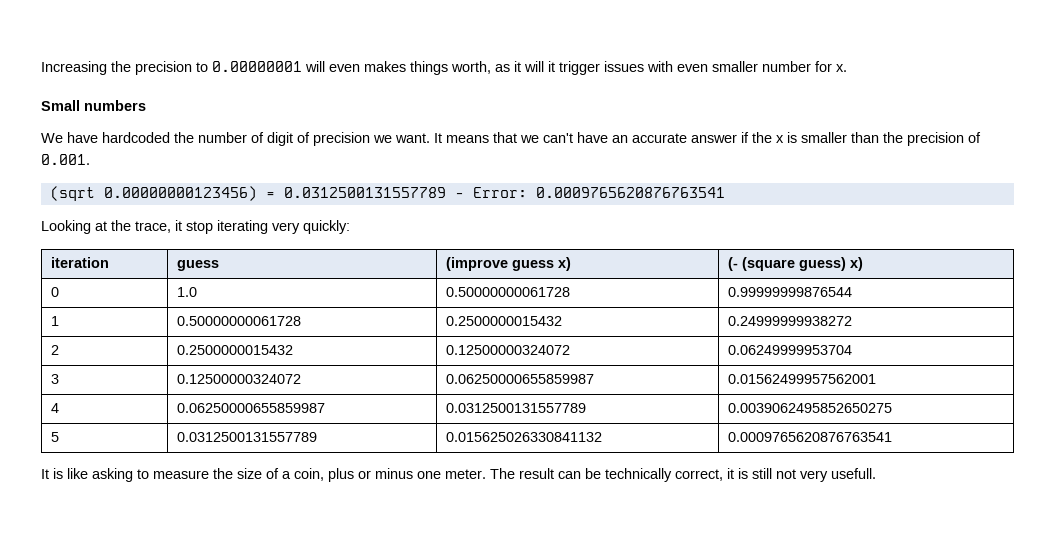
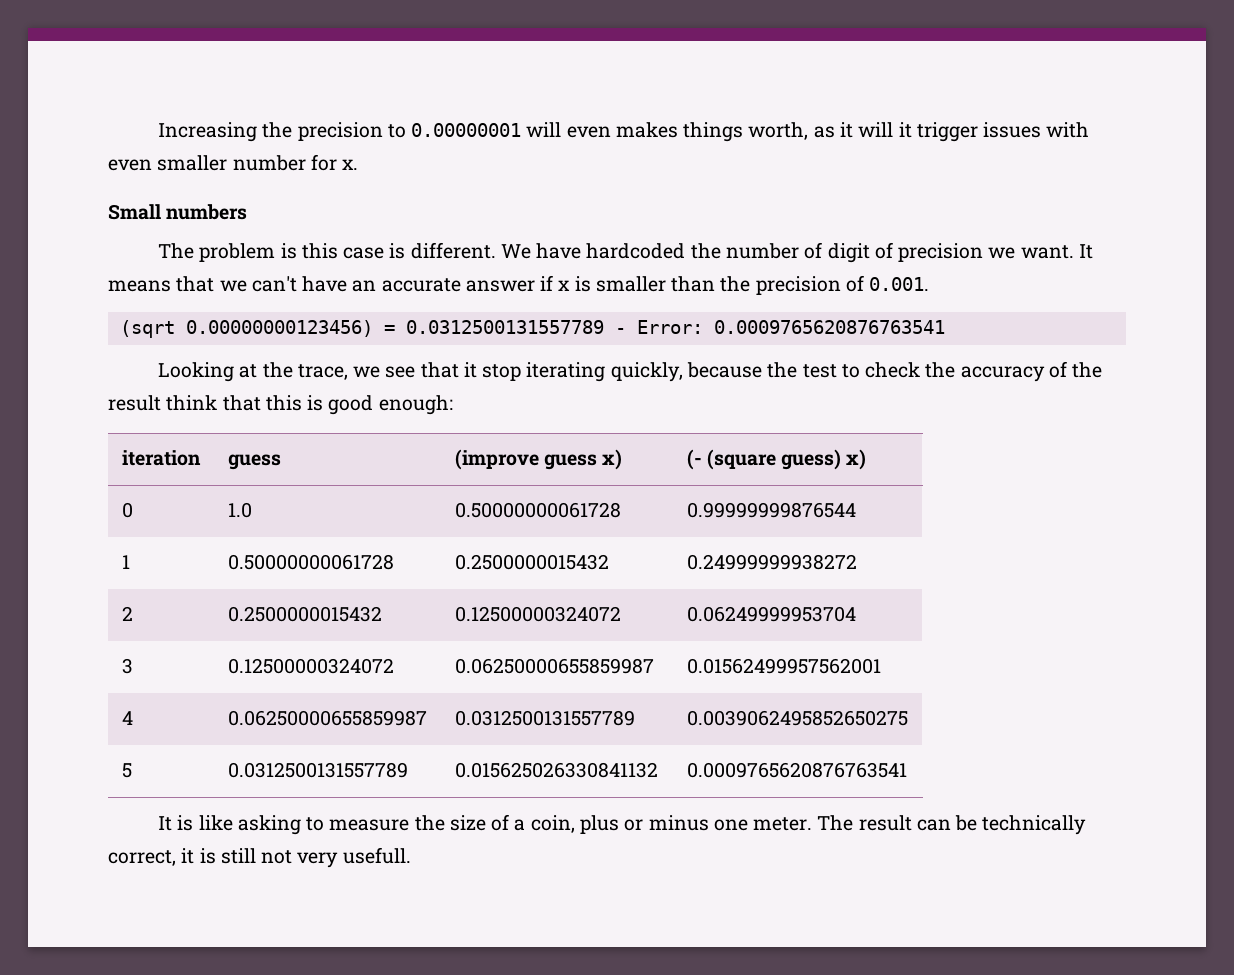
(146, 105) none -> [158,242,496,262] The problem is this case is different.
[752,132,772,143] the -> (554, 283) none
[175,220,350,234] it stop iterating very quickly: -> [353,361,1103,382] [108,395,453,415] we see that it stop iterating quickly, because the test to check the accuracy of the result think that this is good enough:

